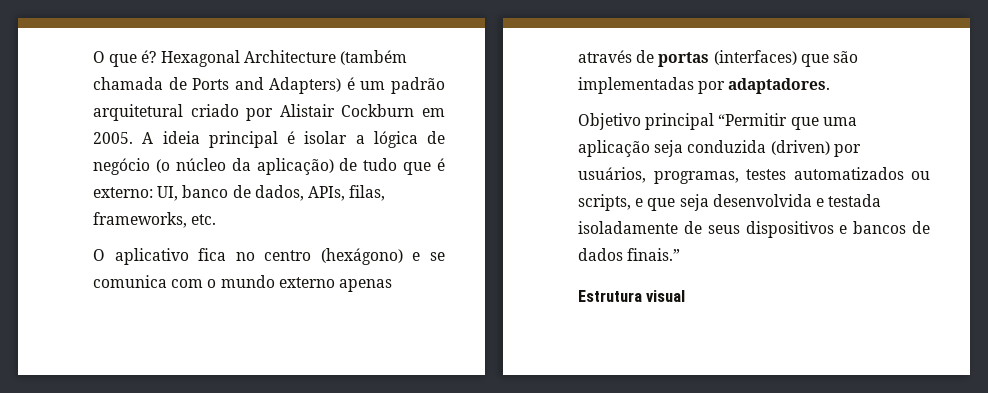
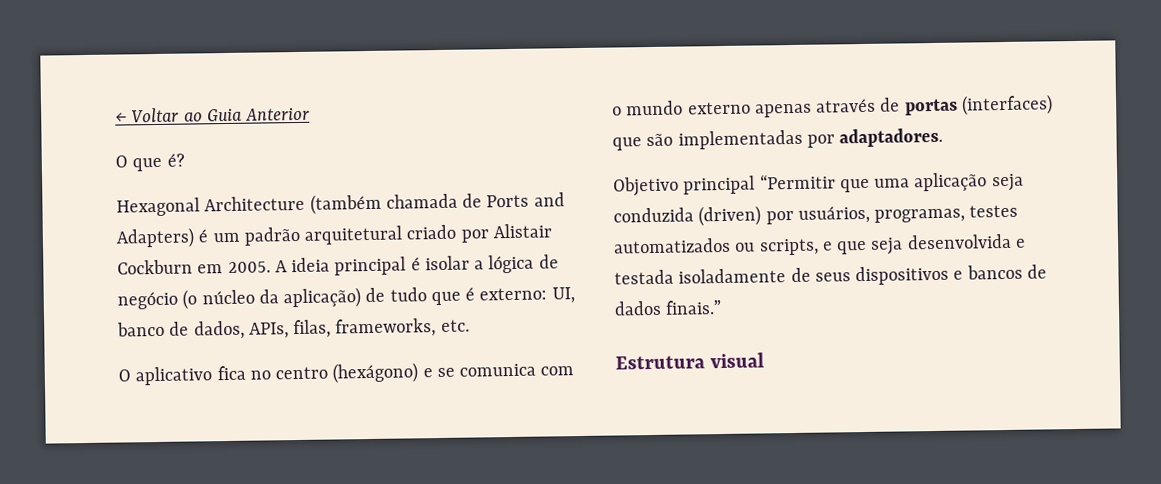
(93, 57) none -> [115,107,311,123] ← Voltar ao Guia Anterior //
(157, 56) none -> (185, 160) //

